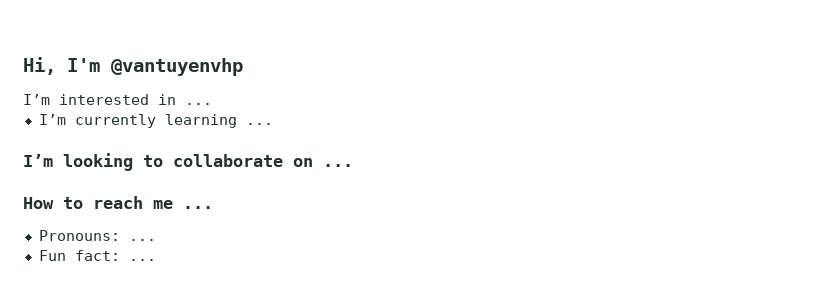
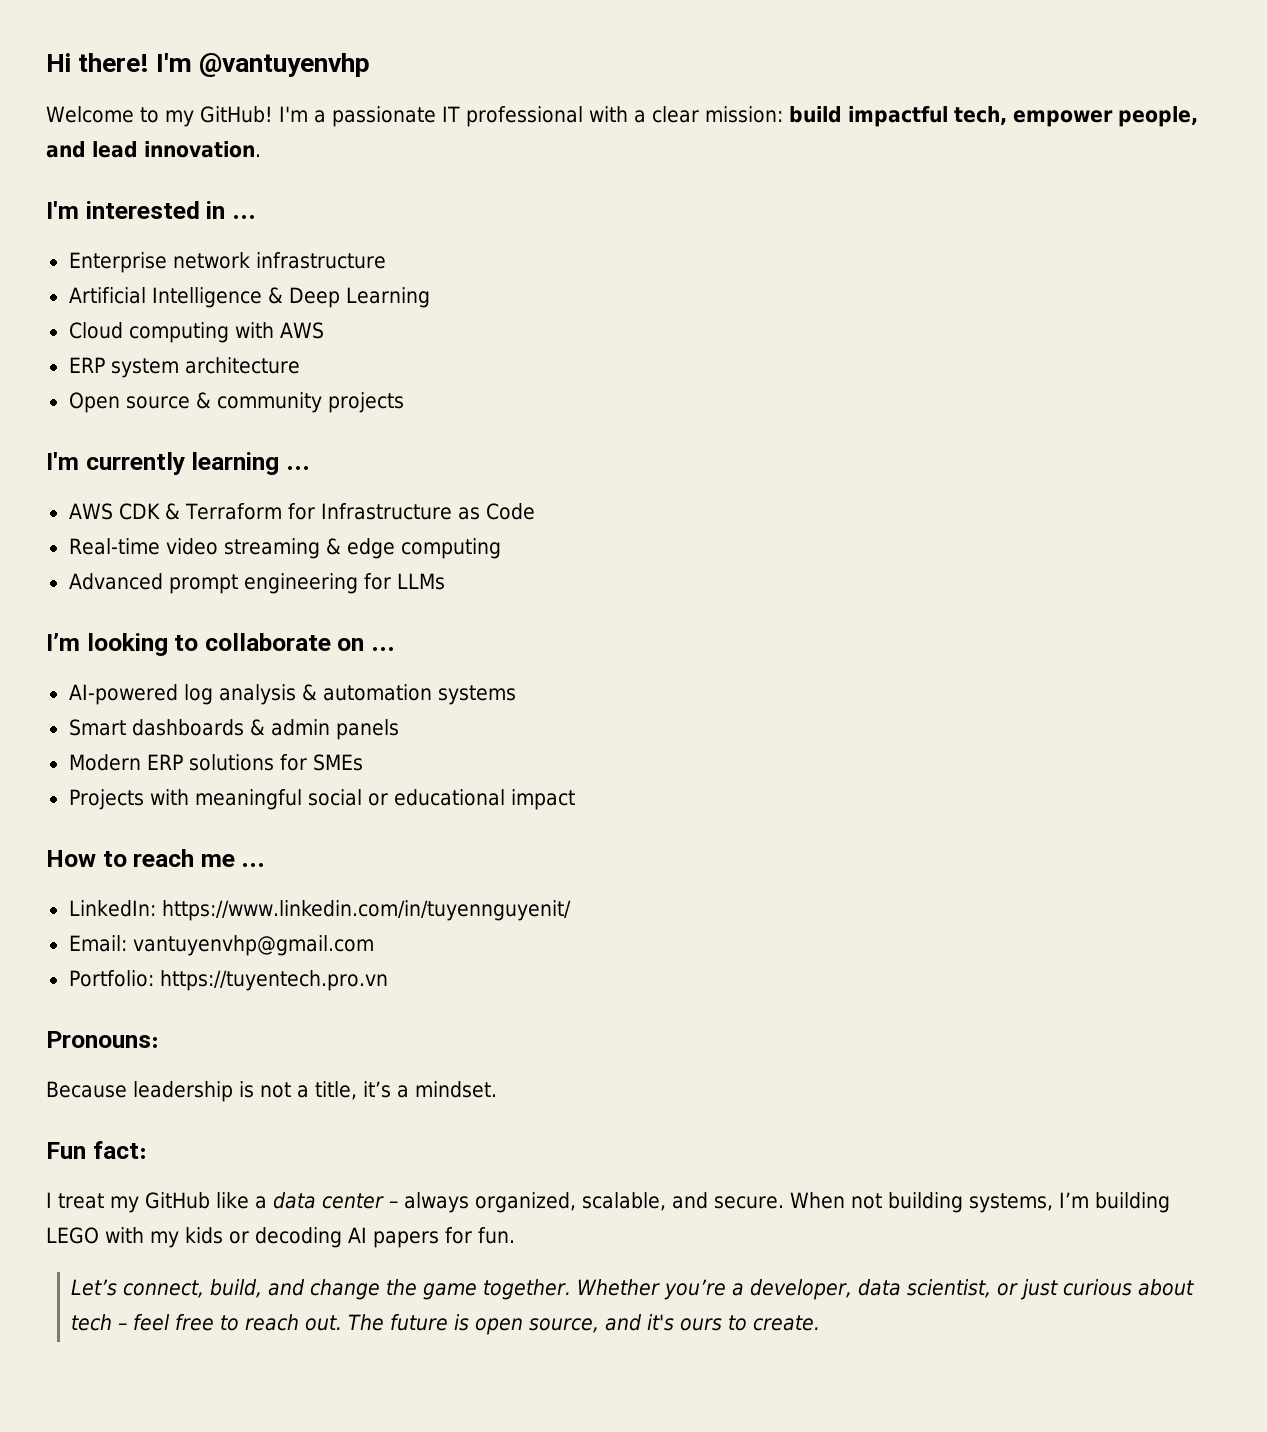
[23,57,56,75] Hi, -> [46,53,150,72] Hi there!
[23,94,212,105] [38,114,273,128] I’m interested in ... // I’m currently learning ... -> [46,106,1198,127] [46,141,261,158] [46,201,256,219] [68,252,386,273] [68,287,430,308] [68,322,324,343] [68,357,300,378] [68,392,404,413] [46,452,310,475] [68,503,536,520] [68,538,501,559] [68,573,445,594] Welcome to my GitHub! I'm a passionate IT professional with a clear mission: build impactful tech, empower people, and lead innovation. // I'm interested in ... // Enterprise network infrastructure // Artificial Intelligence & Deep Learning // Cloud computing with AWS // ERP system architecture // Open source & community projects // I'm currently learning ... // AWS CDK & Terraform for Infrastructure as Code // Real-time video streaming & edge computing // Advanced prompt engineering for LLMs
(353, 165) none -> [68,684,516,705] [68,719,399,740] [68,754,363,771] [68,789,575,810] // AI-powered log analysis & automation systems // Smart dashboards & admin panels // Modern ERP solutions for SMEs // Projects with meaningful social or educational impact
[38,230,156,241] [38,250,156,261] Pronouns: ... // Fun fact: ... -> [68,900,572,921] [68,935,374,956] [68,970,388,991] [46,1031,159,1048] [46,1081,497,1102] [46,1141,147,1159] [46,1192,1170,1213] [46,1227,515,1248] [71,1279,1195,1300] [71,1314,821,1335] LinkedIn: https://www.linkedin.com/in/tuyennguyenit/ // Email: vantuyenvhp@gmail.com // Portfolio: https://tuyentech.pro.vn // Pronouns: // Because leadership is not a title, it’s a mindset. // Fun fact: // I treat my GitHub like a data center – always organized, scalable, and secure. When not building systems, I’m building LEGO with my kids or decoding AI papers for fun. // Let’s connect, build, and change the game together. Whether you’re a developer, data scientist, or just curious about tech – feel free to reach out. The future is open source, and it's ours to create.

